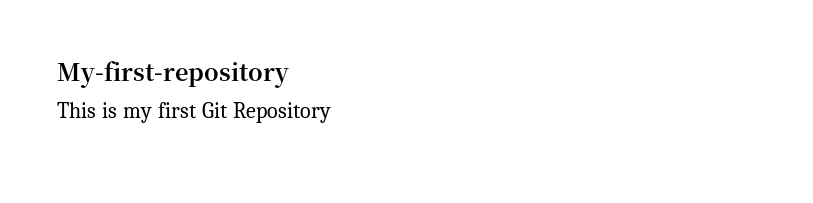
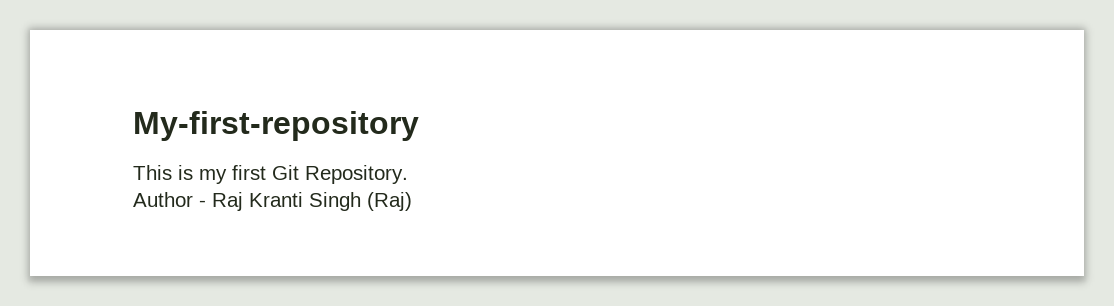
[232,102,331,123] Repository -> [305,165,408,184] [133,192,412,211] Repository. // Author - Raj Kranti Singh (Raj)

